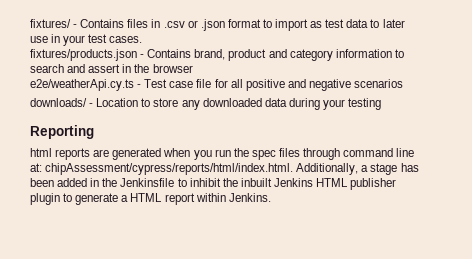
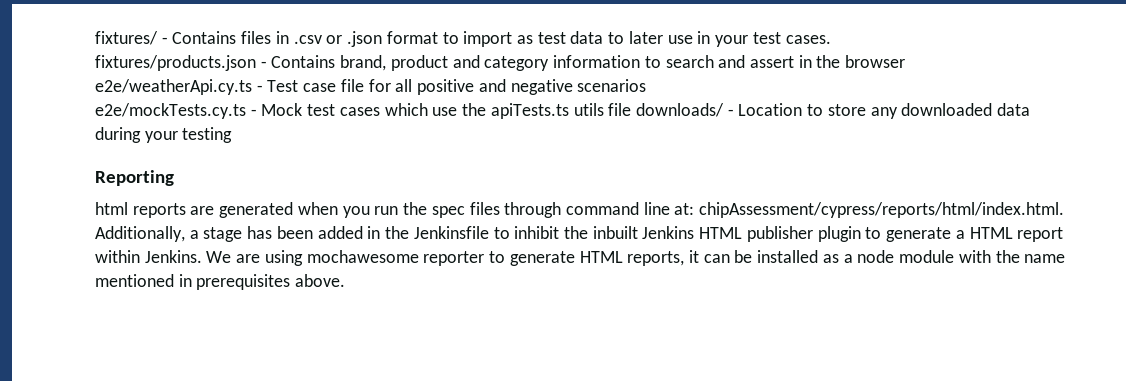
(404, 83) none -> [95,103,632,119] e2e/mockTests.cy.ts - Mock test cases which use the apiTests.ts utils file
(271, 197) none -> [206,250,1066,266] [95,274,346,290] We are using mochawesome reporter to generate HTML reports, it can be installed as a node module with the name mentioned in prerequisites above.

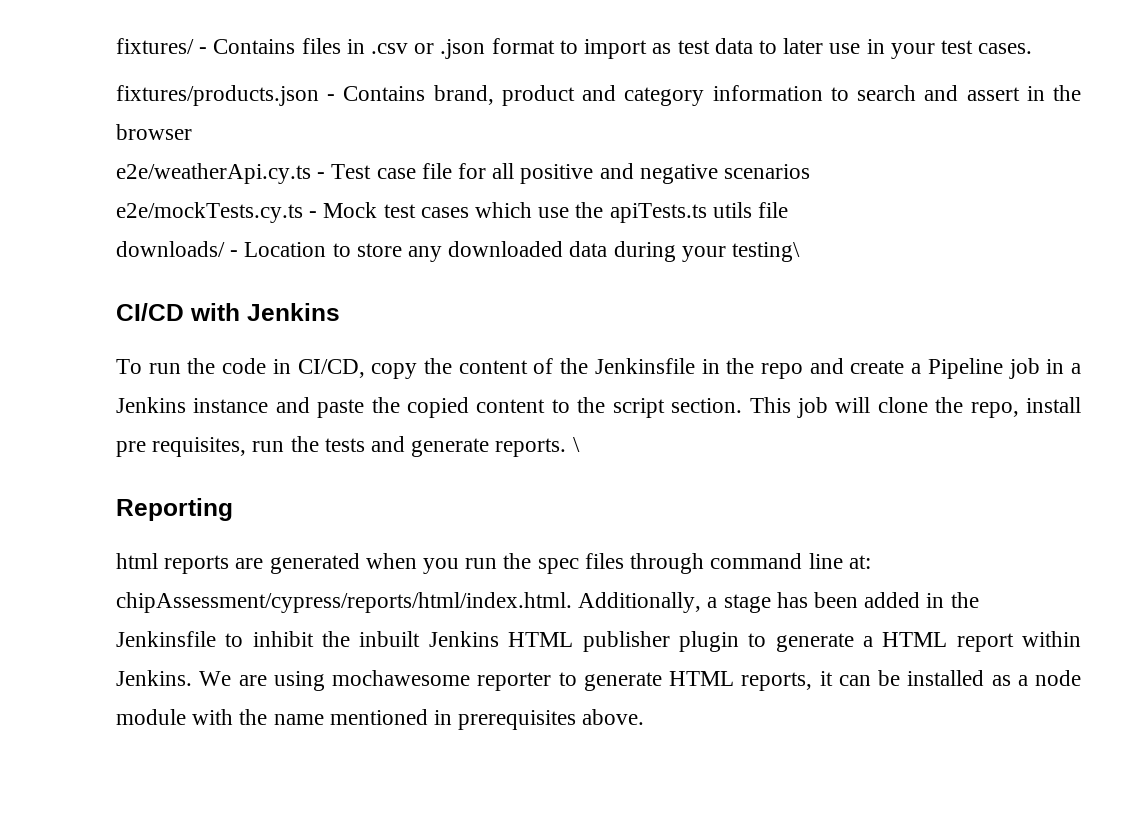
(632, 109) none -> (789, 210) //
[182,127,233,143] testing -> [732,242,801,262] [116,303,340,321] [116,358,1081,379] [116,397,1081,418] [116,436,580,457] testing\ // CI/CD with Jenkins // To run the code in CI/CD, copy the content of the Jenkinsfile in the repo and create a Pipeline job in a Jenkins instance and paste the copied content to the script section. This job will clone the repo, install pre requisites, run the tests and generate reports. \

